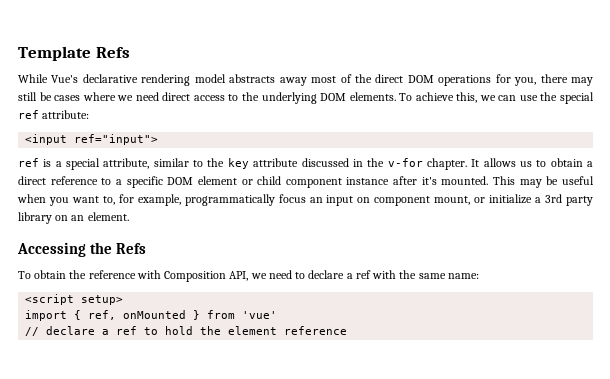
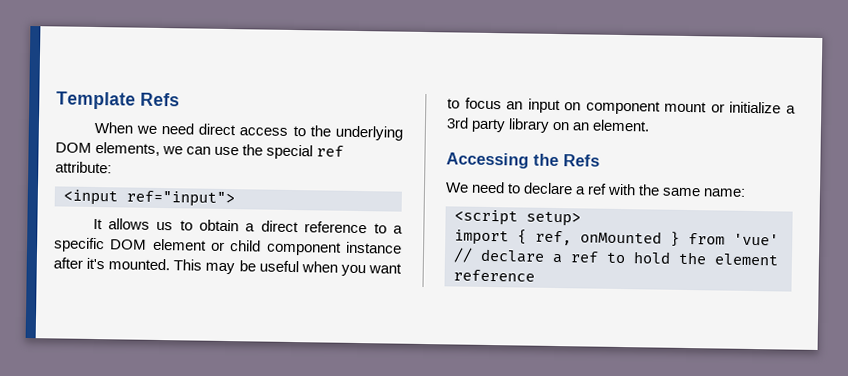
[18,74,593,86] [18,92,116,101] While Vue's declarative rendering model abstracts away most of the direct DOM operations for you, there may still be cases where -> [93,121,133,134] When
[349,92,478,103] elements. To achieve this, -> [95,142,161,156] elements,
[18,158,467,170] ref is a special attribute, similar to the key attribute discussed in the v-for chapter. -> (235, 199) none
[102,194,275,206] to, for example, programmatically -> [447,98,460,109] to
[434,196,471,205] mount, -> [664,101,708,113] mount
[18,270,267,282] To obtain the reference with Composition API, we -> [445,182,469,193] We

